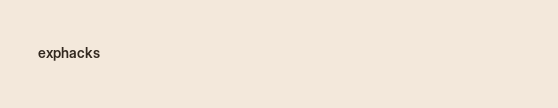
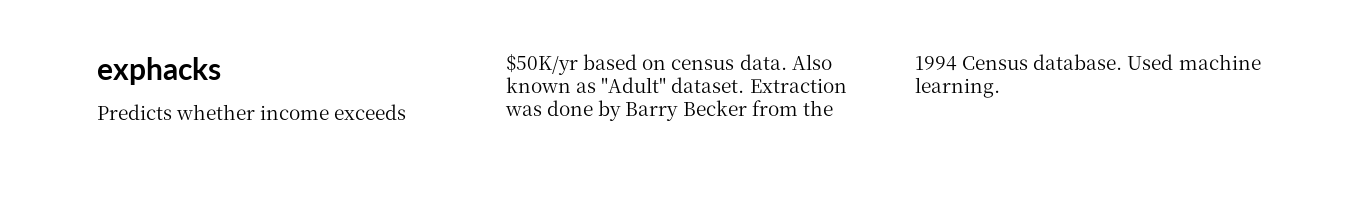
(100, 54) none -> [97,104,407,120] [506,54,832,75] [506,77,847,93] [505,100,833,121] [915,54,1261,71] [915,77,1000,98] // Predicts whether income exceeds $50K/yr based on census data. Also known as "Adult" dataset. Extraction was done by Barry Becker from the 1994 Census database. Used machine learning.

